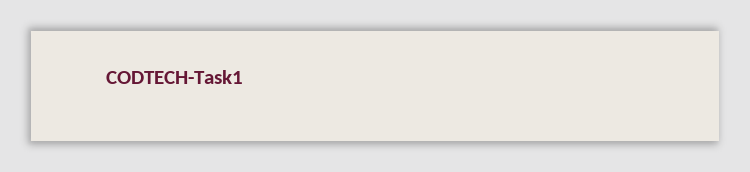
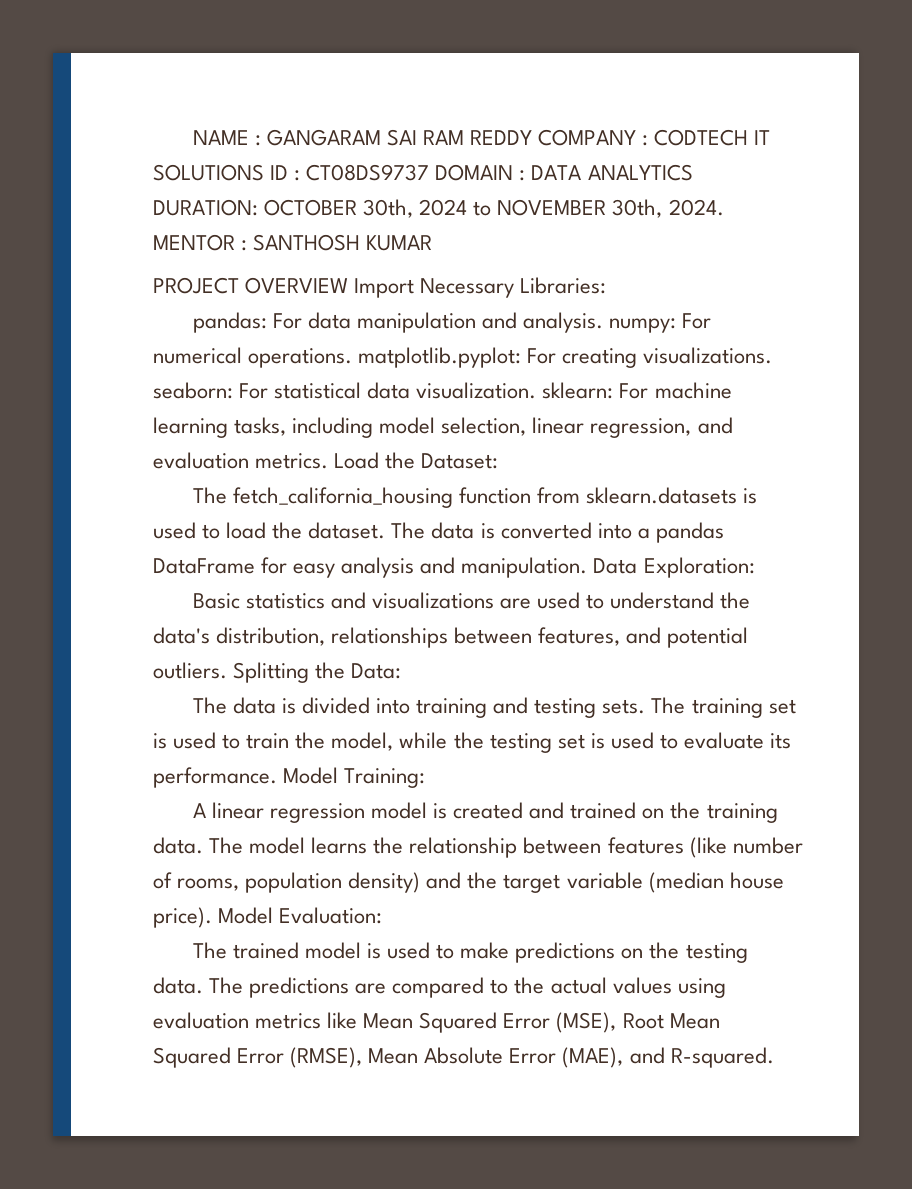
[106,70,243,84] CODTECH-Task1 -> [192,129,771,146] [153,164,693,181] [153,199,724,218] [153,234,433,251] [153,277,607,298] [192,312,712,333] [153,347,773,368] [153,382,732,399] [153,417,733,438] [153,452,499,469] [192,487,758,508] [153,522,724,543] [153,557,755,578] [192,592,751,609] [153,627,749,648] [153,662,402,683] [192,697,796,718] [153,732,792,753] [153,767,426,788] [192,802,778,823] [153,837,803,858] [153,872,784,893] [153,907,383,928] [192,942,748,963] [153,977,726,998] [153,1012,720,1033] [153,1047,774,1068] NAME : GANGARAM SAI RAM REDDY COMPANY : CODTECH IT SOLUTIONS ID : CT08DS9737 DOMAIN : DATA ANALYTICS DURATION: OCTOBER 30th, 2024 to NOVEMBER 30th, 2024. MENTOR : SANTHOSH KUMAR // PROJECT OVERVIEW Import Necessary Libraries: // pandas: For data manipulation and analysis. numpy: For numerical operations. matplotlib.pyplot: For creating visualizations. seaborn: For statistical data visualization. sklearn: For machine learning tasks, including model selection, linear regression, and evaluation metrics. Load the Dataset: // The fetch_california_housing function from sklearn.datasets is used to load the dataset. The data is converted into a pandas DataFrame for easy analysis and manipulation. Data Exploration: // Basic statistics and visualizations are used to understand the data's distribution, relationships between features, and potential outliers. Splitting the Data: // The data is divided into training and testing sets. The training set is used to train the model, while the testing set is used to evaluate its performance. Model Training: // A linear regression model is created and trained on the training data. The model learns the relationship between features (like number of rooms, population density) and the target variable (median house price). Model Evaluation: // The trained model is used to make predictions on the testing data. The predictions are compared to the actual values using evaluation metrics like Mean Squared Error (MSE), Root Mean Squared Error (RMSE), Mean Absolute Error (MAE), and R-squared.

